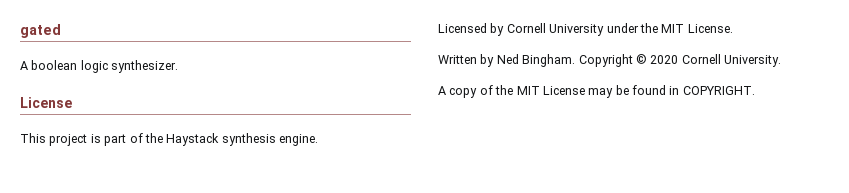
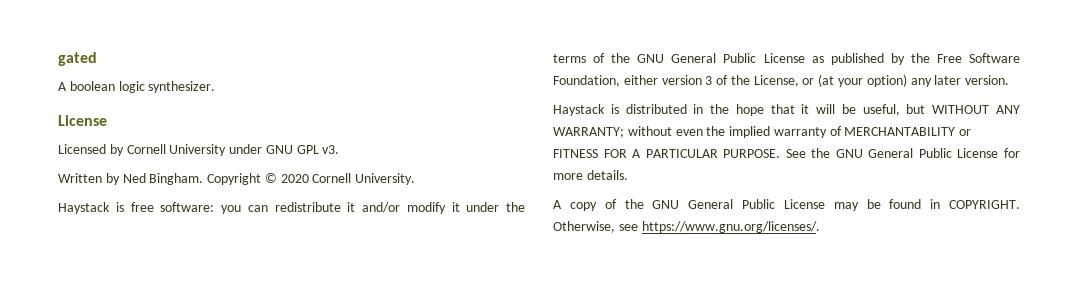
[20,133,318,146] // This project is part of the Haystack synthesis engine. -> (107, 120) none
[639,23,733,33] the MIT License. -> [265,145,340,154] GNU GPL v3.
(781, 61) none -> [58,202,525,214] [553,53,1020,65] [553,74,1010,87] [553,104,1020,116] [553,126,972,138] [553,148,1020,158] [553,170,628,180] // Haystack is free software: you can redistribute it and/or modify it under the terms of the GNU General Public License as published by the Free Software Foundation, either version 3 of the License, or (at your option) any later version. // Haystack is distributed in the hope that it will be useful, but WITHOUT ANY WARRANTY; without even the implied warranty of MERCHANTABILITY or FITNESS FOR A PARTICULAR PURPOSE. See the GNU General Public License for more details.
[516,86,540,95] MIT -> [652,199,775,209] GNU General Public
(755, 90) none -> [553,221,820,233] Otherwise, see https://www.gnu.org/licenses/.

